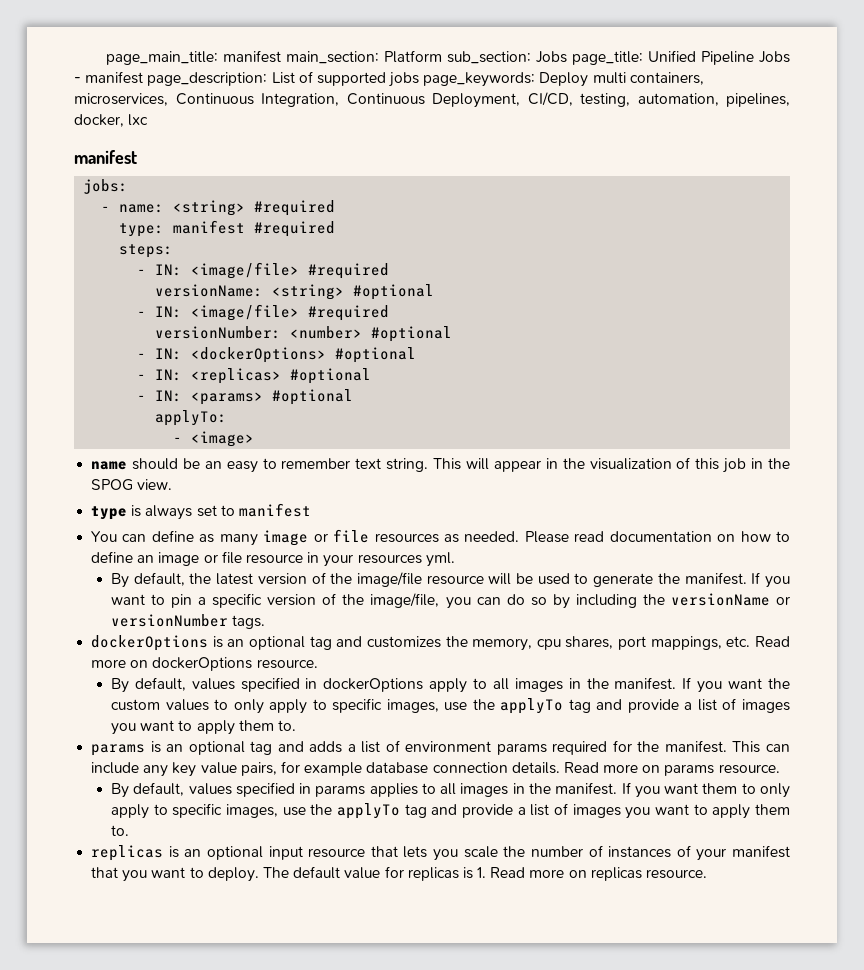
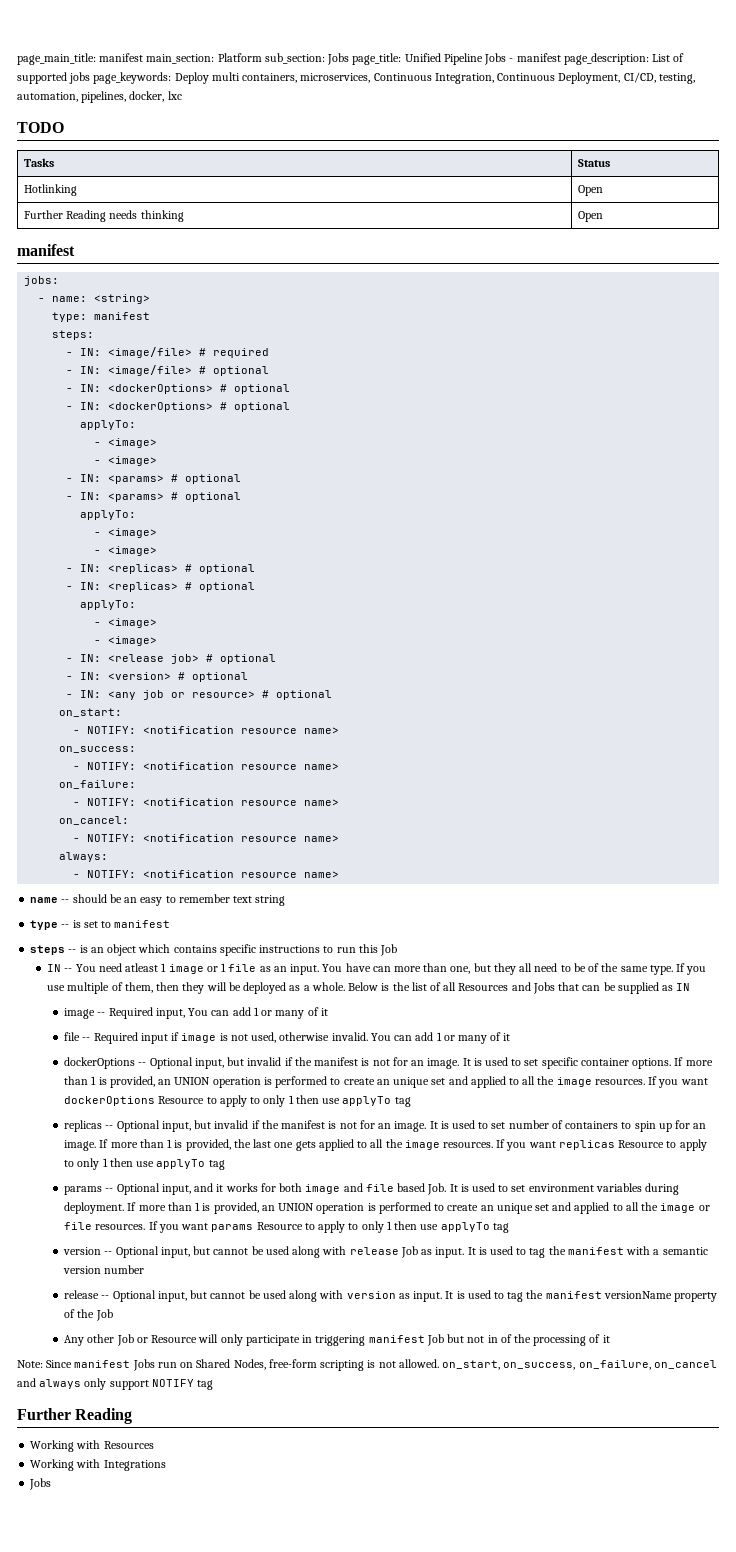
(149, 120) none -> [17,122,64,133] [23,158,54,167] [577,159,610,167] [23,184,77,196] [577,185,603,196] [23,210,184,222] [577,211,603,222] // TODO // Tasks | Status // Hotlinking | Open // Further Reading needs thinking | Open
[254,200,336,216] #required -> (151, 299) none
[254,221,336,237] #required -> (151, 316) none
[308,263,390,279] [155,284,435,300] [137,304,390,321] [155,326,453,342] [137,347,417,363] [137,368,372,384] [137,389,354,405] [155,410,228,426] [173,431,255,447] #required // versionName: <string> #optional // - IN: <image/file> #required // versionNumber: <number> #optional // - IN: <dockerOptions> #optional // - IN: <replicas> #optional // - IN: <params> #optional // applyTo: // - <image> -> [199,348,270,358] [66,365,270,376] [66,384,291,394] [66,402,291,412] [80,420,137,430] [94,438,158,448] [94,456,158,466] [66,474,242,484] [66,492,242,502] [80,510,137,520] [94,528,158,538] [94,546,158,556] [66,564,256,574] [66,582,256,592] [80,600,137,610] [94,618,158,628] [94,636,158,646] [66,654,277,664] [66,672,249,682] [66,690,333,700] [59,708,123,717] [73,726,340,734] [59,746,137,753] [73,762,340,770] [59,780,137,789] [73,798,340,806] [59,816,130,825] [73,834,340,842] [59,852,109,862] [73,870,340,878] # required // - IN: <image/file> # optional // - IN: <dockerOptions> # optional // - IN: <dockerOptions> # optional // applyTo: // - <image> // - <image> // - IN: <params> # optional // - IN: <params> # optional // applyTo: // - <image> // - <image> // - IN: <replicas> # optional // - IN: <replicas> # optional // applyTo: // - <image> // - <image> // - IN: <release job> # optional // - IN: <version> # optional // - IN: <any job or resource> # optional // on_start: // - NOTIFY: <notification resource name> // on_success: // - NOTIFY: <notification resource name> // on_failure: // - NOTIFY: <notification resource name> // on_cancel: // - NOTIFY: <notification resource name> // always: // - NOTIFY: <notification resource name>
(128, 465) none -> [61,899,70,903] --
[386,457,790,473] [91,479,173,491] string. This will appear in the visualization of this job in the SPOG view. -> [255,895,286,906] string
[131,505,193,520] is always -> [61,920,81,928] -- is
[91,529,791,546] [91,551,455,567] [110,572,790,588] [110,593,791,609] [110,614,266,629] [91,635,791,651] [91,657,318,671] [110,677,790,693] [110,698,791,714] [110,720,296,735] [91,740,790,756] [91,761,780,777] [110,782,791,798] [110,803,790,819] [110,825,129,836] [91,845,791,861] [91,866,708,882] You can define as many image or file resources as needed. Please read documentation on how to define an image or file resource in your resources yml. // By default, the latest version of the image/file resource will be used to generate the manifest. If you want to pin a specific version of the image/file, you can do so by including the versionName or versionNumber tags. // dockerOptions is an optional tag and customizes the memory, cpu shares, port mappings, etc. Read more on dockerOptions resource. // By default, values specified in dockerOptions apply to all images in the manifest. If you want the custom values to only apply to specific images, use the applyTo tag and provide a list of images you want to apply them to. // params is an optional tag and adds a list of environment params required for the manifest. This can include any key value pairs, for example database connection details. Read more on params resource. // By default, values specified in params applies to all images in the manifest. If you want them to only apply to specific images, use the applyTo tag and provide a list of images you want to apply them to. // replicas is an optional input resource that lets you scale the number of instances of your manifest that you want to deploy. The default value for replicas is 1. Read more on replicas resource. -> [30,944,398,956] [47,963,707,975] [47,982,691,994] [64,1007,328,1019] [64,1032,511,1044] [64,1057,713,1069] [64,1076,708,1088] [64,1095,411,1107] [64,1120,707,1132] [64,1139,707,1151] [64,1158,225,1170] [64,1183,680,1195] [64,1202,710,1214] [64,1221,509,1233] [63,1246,708,1258] [63,1265,145,1274] [64,1290,718,1302] [64,1309,113,1321] [64,1334,610,1346] [17,1359,717,1371] [17,1378,214,1390] [17,1408,133,1424] [30,1440,154,1452] [30,1459,166,1471] [29,1478,52,1490] steps -- is an object which contains specific instructions to run this Job // IN -- You need atleast 1 image or 1 file as an input. You have can more than one, but they all need to be of the same type. If you use multiple of them, then they will be deployed as a whole. Below is the list of all Resources and Jobs that can be supplied as IN // image -- Required input, You can add 1 or many of it // file -- Required input if image is not used, otherwise invalid. You can add 1 or many of it // dockerOptions -- Optional input, but invalid if the manifest is not for an image. It is used to set specific container options. If more than 1 is provided, an UNION operation is performed to create an unique set and applied to all the image resources. If you want dockerOptions Resource to apply to only 1 then use applyTo tag // replicas -- Optional input, but invalid if the manifest is not for an image. It is used to set number of containers to spin up for an image. If more than 1 is provided, the last one gets applied to all the image resources. If you want replicas Resource to apply to only 1 then use applyTo tag // params -- Optional input, and it works for both image and file based Job. It is used to set environment variables during deployment. If more than 1 is provided, an UNION operation is performed to create an unique set and applied to all the image or file resources. If you want params Resource to apply to only 1 then use applyTo tag // version -- Optional input, but cannot be used along with release Job as input. It is used to tag the manifest with a semantic version number // release -- Optional input, but cannot be used along with version as input. It is used to tag the manifest versionName property of the Job // Any other Job or Resource will only participate in triggering manifest Job but not in of the processing of it // Note: Since manifest Jobs run on Shared Nodes, free-form scripting is not allowed. on_start, on_success, on_failure, on_cancel and always only support NOTIFY tag // Further Reading // Working with Resources // Working with Integrations // Jobs

